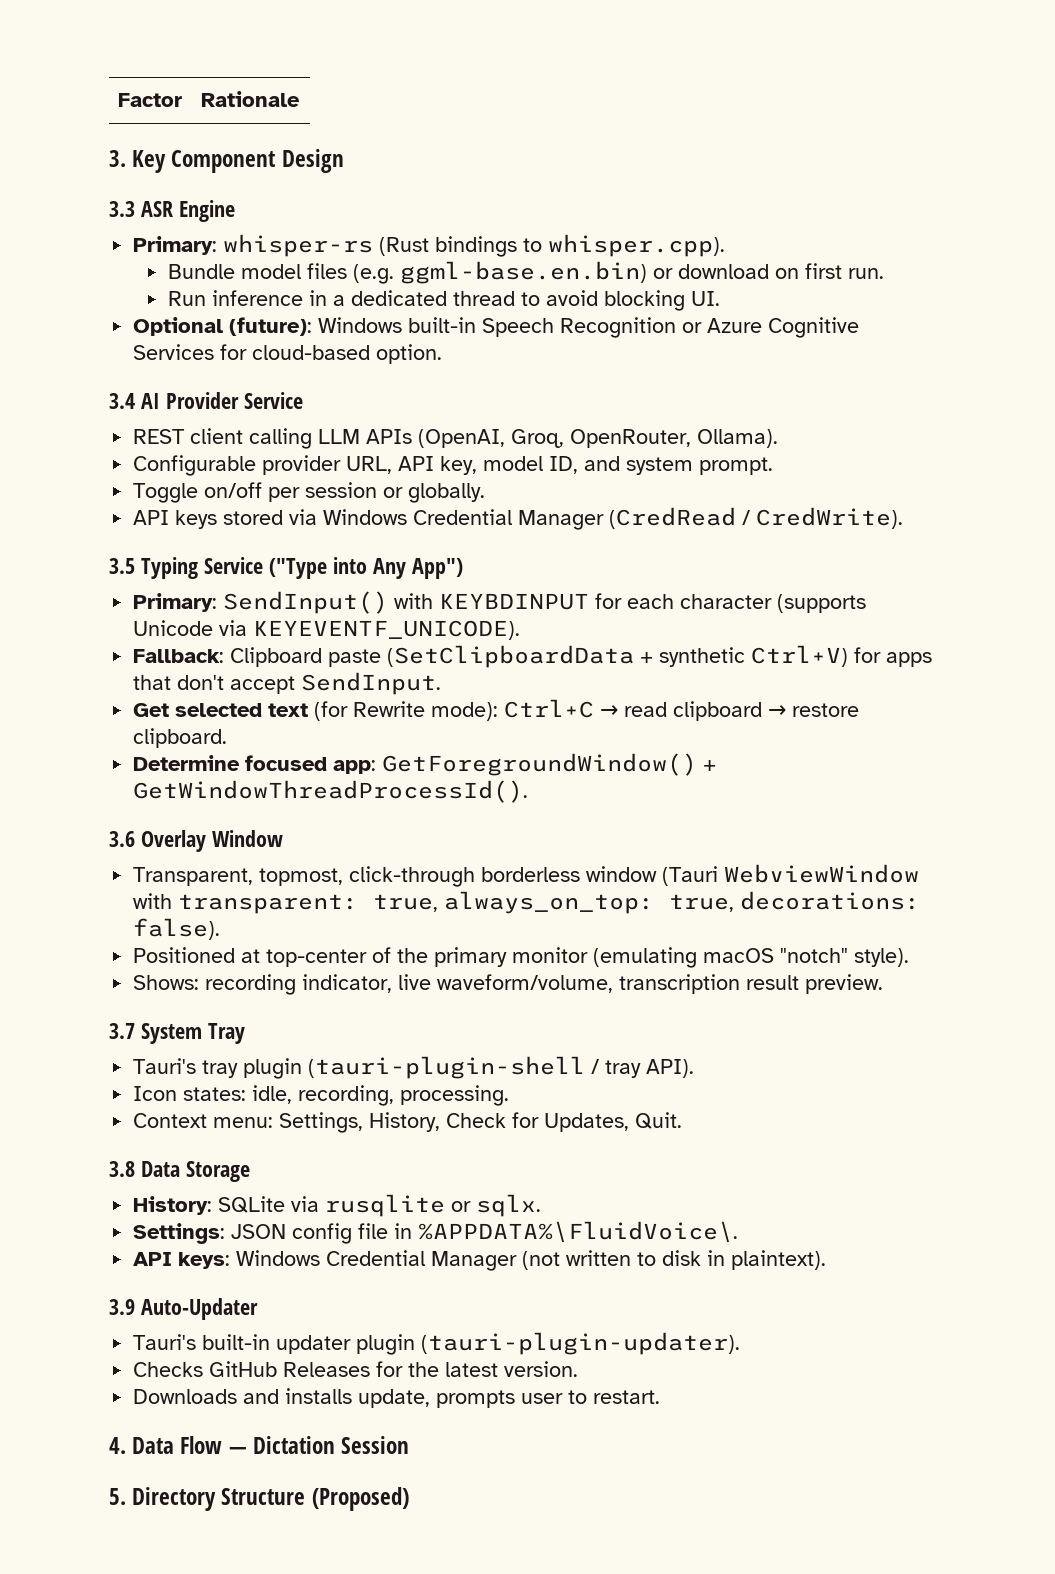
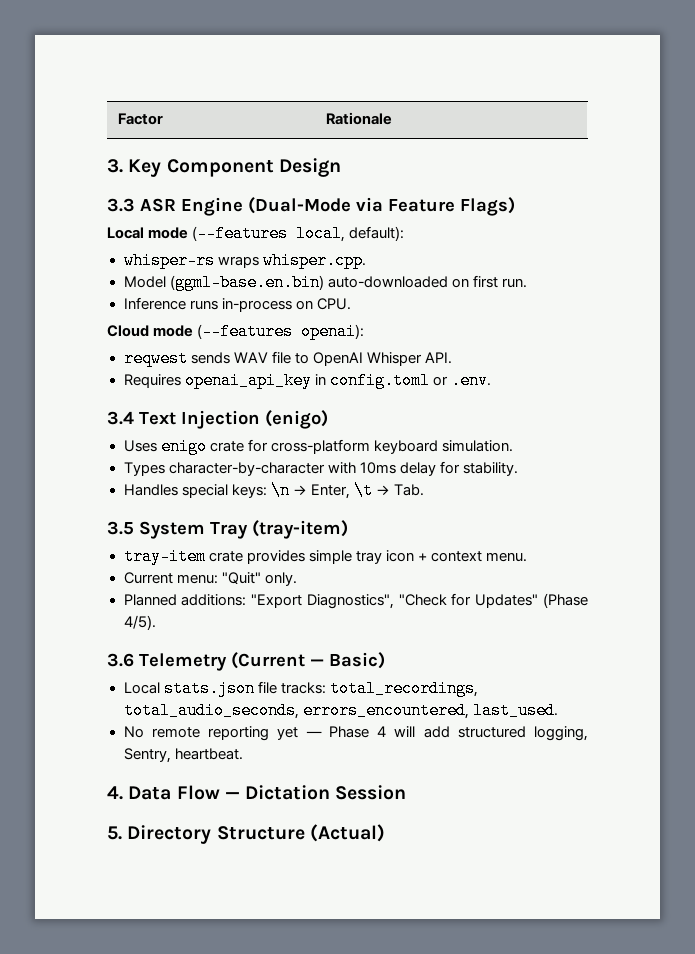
[133,234,726,257] [168,261,885,284] [168,290,721,311] [133,317,860,338] [133,344,443,364] [109,392,303,409] [133,428,779,449] [133,455,774,476] [133,482,486,503] [133,507,904,530] [109,557,463,579] [133,591,867,614] [133,620,521,640] [133,645,933,668] [133,672,442,695] [133,699,860,721] [133,728,228,748] [133,753,717,776] [133,780,529,803] [109,830,283,852] [133,864,920,887] [133,891,921,914] [133,918,221,940] [133,947,910,968] [133,974,884,995] [109,1023,245,1044] [133,1056,695,1079] [133,1085,510,1106] [133,1112,683,1133] [109,1161,250,1182] [133,1194,542,1217] [133,1221,739,1244] [133,1250,827,1271] [109,1298,258,1320] [133,1332,741,1355] [133,1361,579,1377] [133,1388,661,1408] // Primary: whisper-rs (Rust bindings to whisper.cpp). // Bundle model files (e.g. ggml-base.en.bin) or download on first run. // Run inference in a dedicated thread to avoid blocking UI. // Optional (future): Windows built-in Speech Recognition or Azure Cognitive Services for cloud-based option. // 3.4 AI Provider Service // REST client calling LLM APIs (OpenAI, Groq, OpenRouter, Ollama). // Configurable provider URL, API key, model ID, and system prompt. // Toggle on/off per session or globally. // API keys stored via Windows Credential Manager (CredRead / CredWrite). // 3.5 Typing Service ("Type into Any App") // Primary: SendInput() with KEYBDINPUT for each character (supports Unicode via KEYEVENTF_UNICODE). // Fallback: Clipboard paste (SetClipboardData + synthetic Ctrl+V) for apps that don't accept SendInput. // Get selected text (for Rewrite mode): Ctrl+C → read clipboard → restore clipboard. // Determine focused app: GetForegroundWindow() + GetWindowThreadProcessId(). // 3.6 Overlay Window // Transparent, topmost, click-through borderless window (Tauri WebviewWindow with transparent: true, always_on_top: true, decorations: false). // Positioned at top-center of the primary monitor (emulating macOS "notch" style). // Shows: recording indicator, live waveform/volume, transcription result preview. // 3.7 System Tray // Tauri's tray plugin (tauri-plugin-shell / tray API). // Icon states: idle, recording, processing. // Context menu: Settings, History, Check for Updates, Quit. // 3.8 Data Storage // History: SQLite via rusqlite or sqlx. // Settings: JSON config file in %APPDATA%\FluidVoice\. // API keys: Windows Credential Manager (not written to disk in plaintext). // 3.9 Auto-Updater // Tauri's built-in updater plugin (tauri-plugin-updater). // Checks GitHub Releases for the latest version. // Downloads and installs update, prompts user to restart. -> [248,197,515,216] [107,225,405,242] [123,252,366,269] [123,274,527,291] [123,297,351,312] [107,323,365,340] [123,350,452,367] [123,372,491,389] [107,410,328,429] [123,438,513,455] [123,461,518,476] [123,482,424,499] [107,520,348,539] [123,548,527,565] [123,572,297,586] [123,593,588,609] [123,615,156,630] [107,652,385,671] [123,680,478,697] [123,702,558,719] [123,726,588,741] [123,748,243,763] (Dual-Mode via Feature Flags) // Local mode (--features local, default): // whisper-rs wraps whisper.cpp. // Model (ggml-base.en.bin) auto-downloaded on first run. // Inference runs in-process on CPU. // Cloud mode (--features openai): // reqwest sends WAV file to OpenAI Whisper API. // Requires openai_api_key in config.toml or .env. // 3.4 Text Injection (enigo) // Uses enigo crate for cross-platform keyboard simulation. // Types character-by-character with 10ms delay for stability. // Handles special keys: \n → Enter, \t → Tab. // 3.5 System Tray (tray-item) // tray-item crate provides simple tray icon + context menu. // Current menu: "Quit" only. // Planned additions: "Export Diagnostics", "Check for Updates" (Phase 4/5). // 3.6 Telemetry (Current — Basic) // Local stats.json file tracks: total_recordings, total_audio_seconds, errors_encountered, last_used. // No remote reporting yet — Phase 4 will add structured logging, Sentry, heartbeat.
[311,1487,409,1511] (Proposed) -> [309,824,385,842] (Actual)

